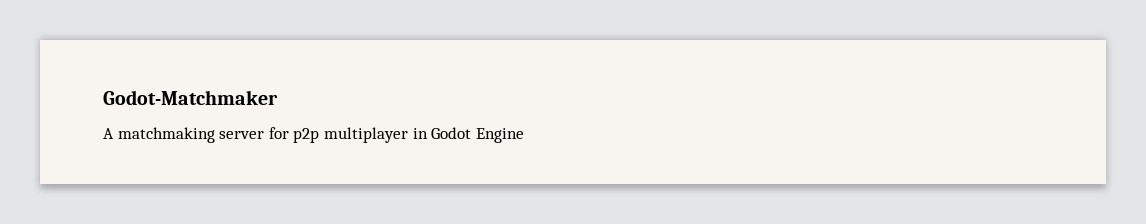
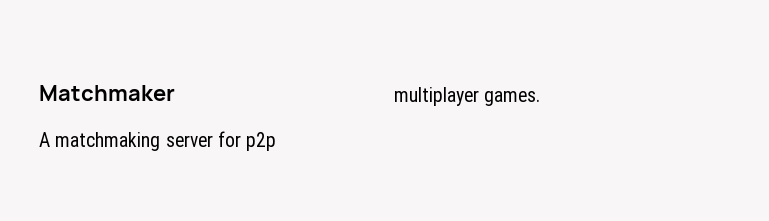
[103,90,278,105] Godot-Matchmaker -> [39,85,175,101] Matchmaker
[412,127,524,143] in Godot Engine -> [484,91,541,106] games.

